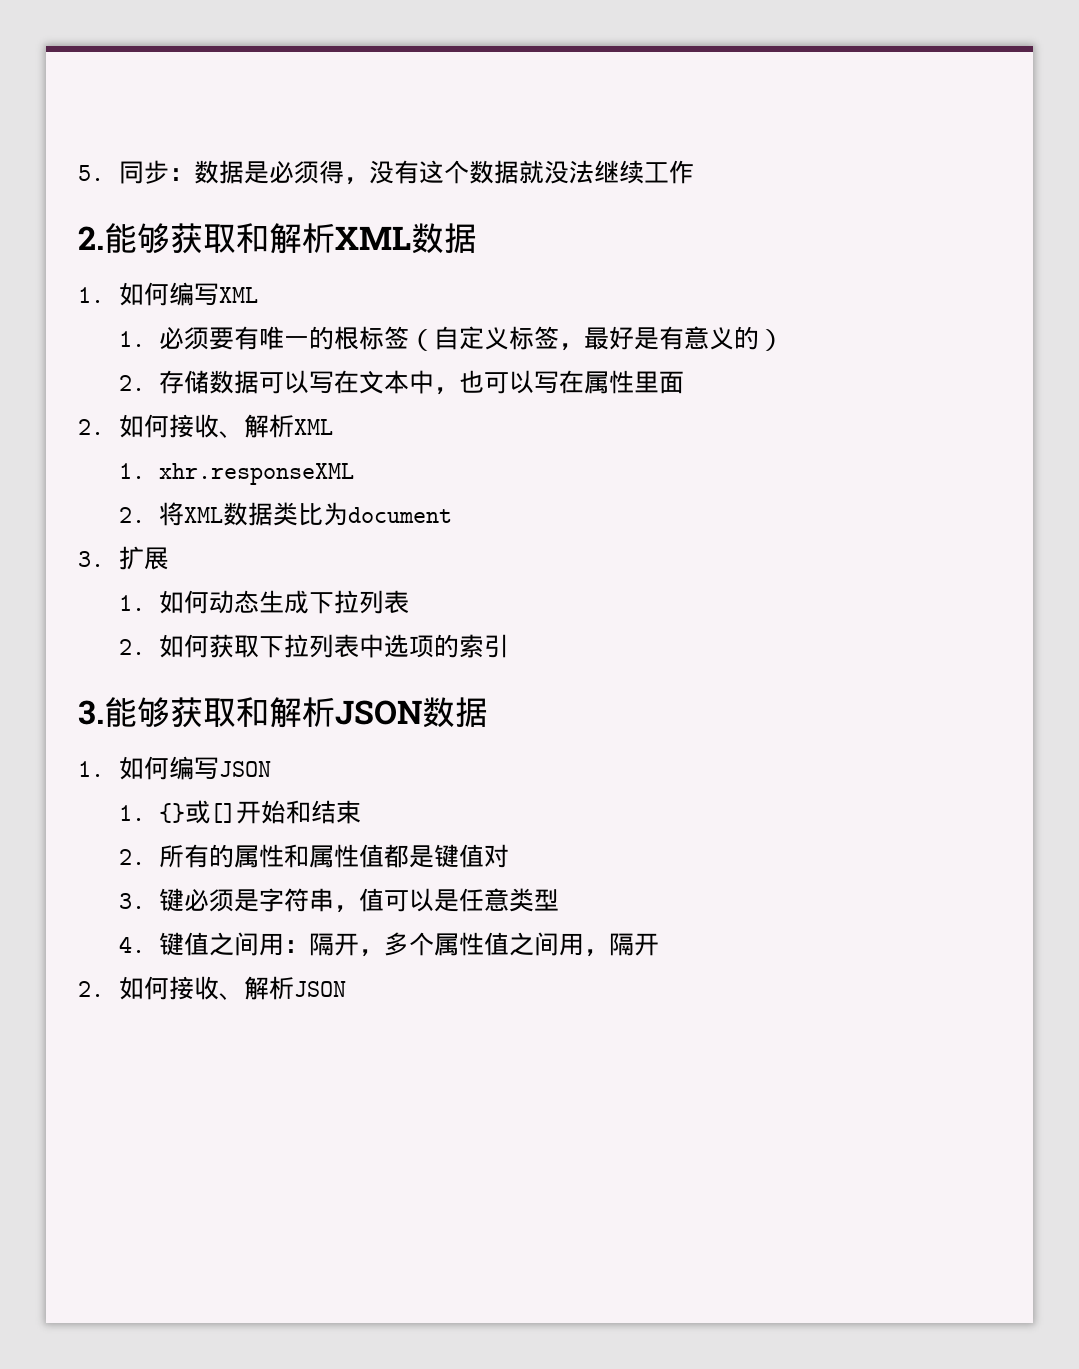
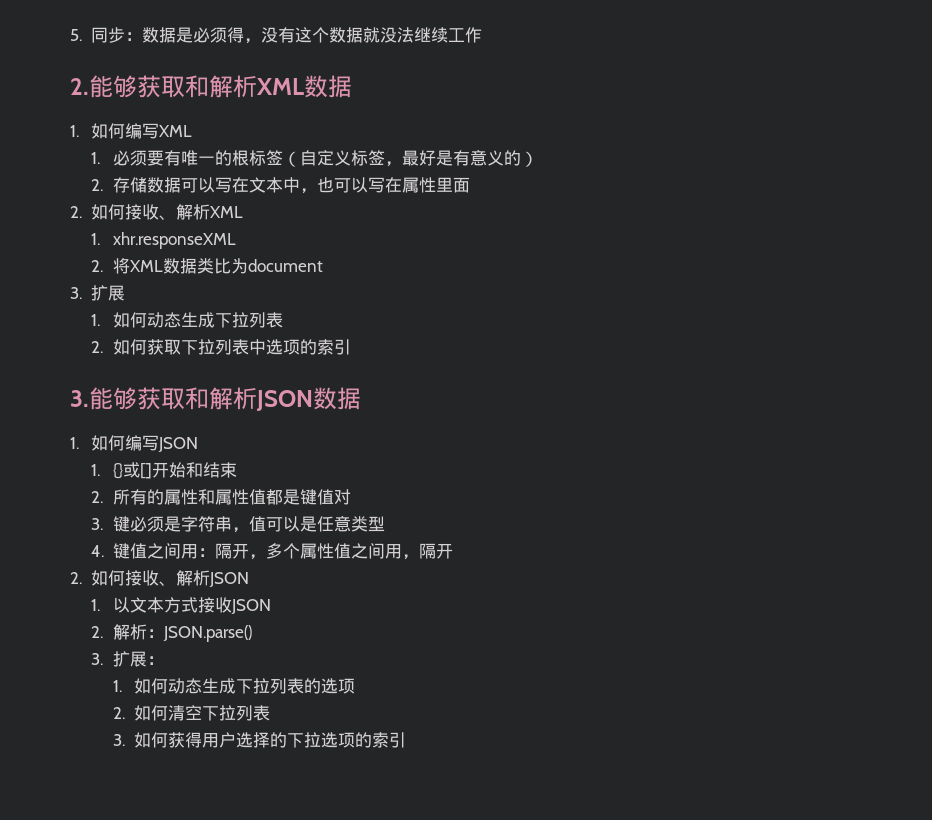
(346, 989) none -> [91,597,271,614] [91,624,252,642] [91,651,164,667] [112,678,356,694] [112,705,271,721] [112,732,407,748] // 1.以文本方式接收JSON // 2.解析：JSON.parse() // 3.扩展： // 1.如何动态生成下拉列表的选项 // 2.如何清空下拉列表 // 3.如何获得用户选择的下拉选项的索引

